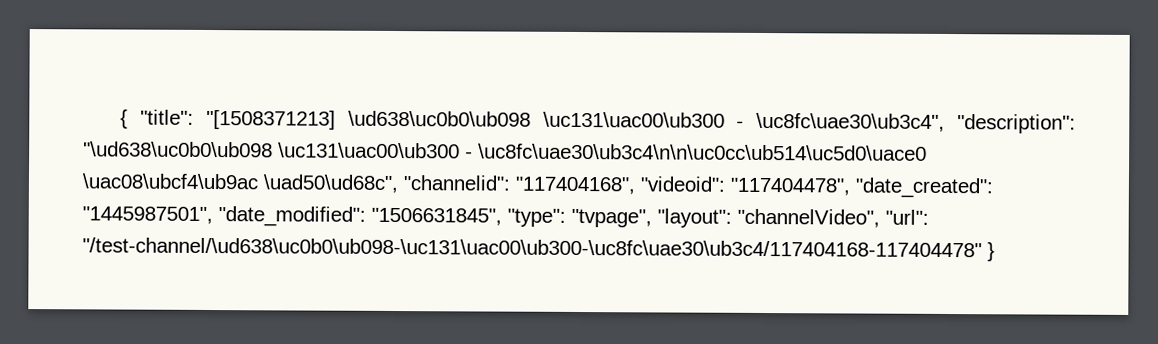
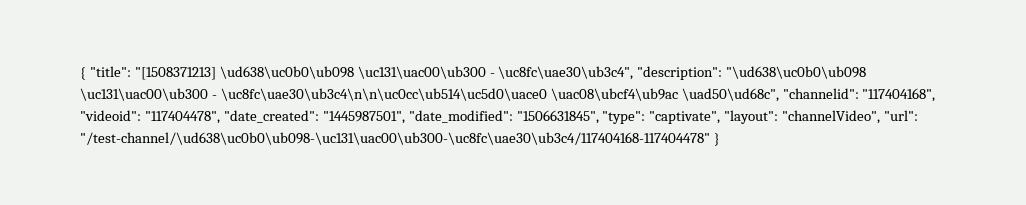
[571,208,652,228] "tvpage", -> [649,111,721,124] "captivate",

